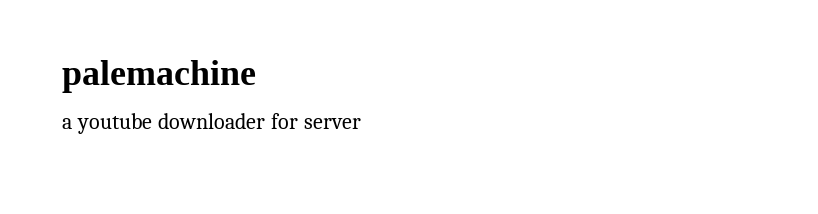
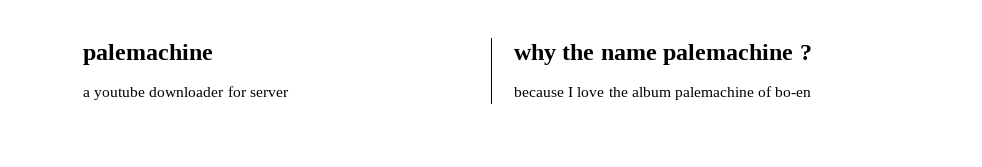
(361, 123) none -> [514,44,812,65] [514,86,812,100] // why the name palemachine ? // because I love the album palemachine of bo-en

